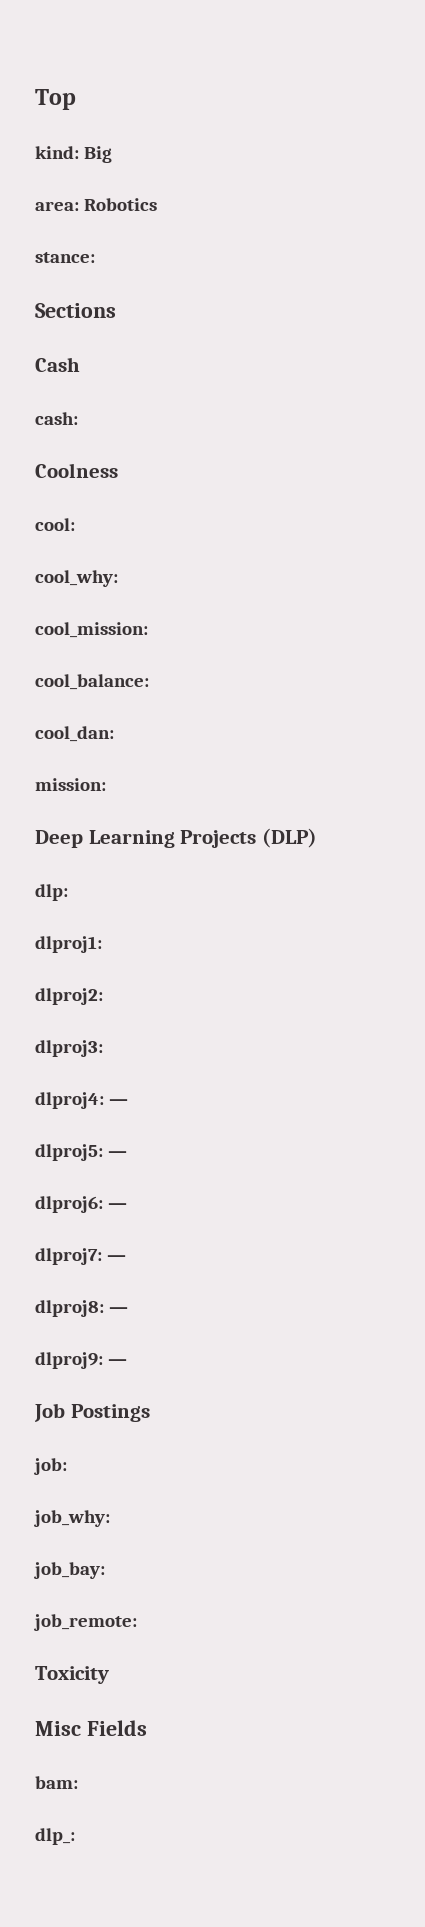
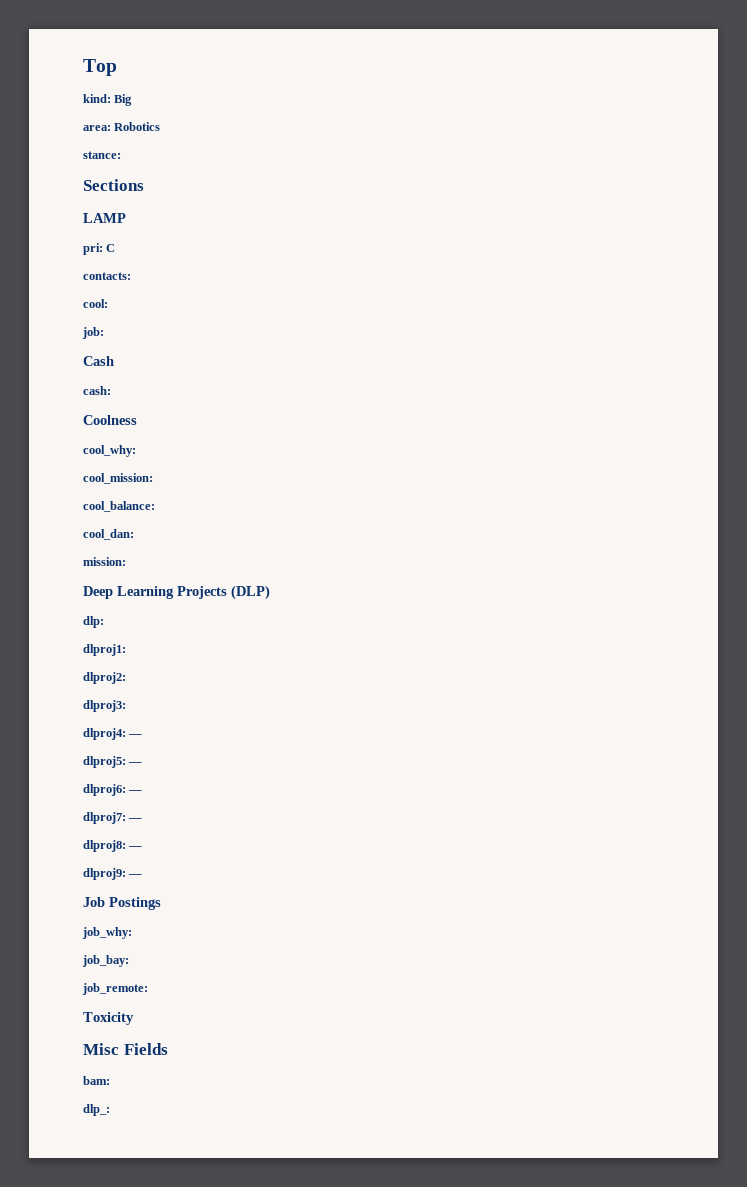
(116, 310) none -> [83,213,126,223] [83,243,116,255] [83,272,131,280] [83,299,108,308] [82,327,104,339] // LAMP // pri: C // contacts: // cool: // job:
[35,518,75,531] // cool: -> (137, 420) none
[34,1458,67,1475] // job: -> (161, 903) none

